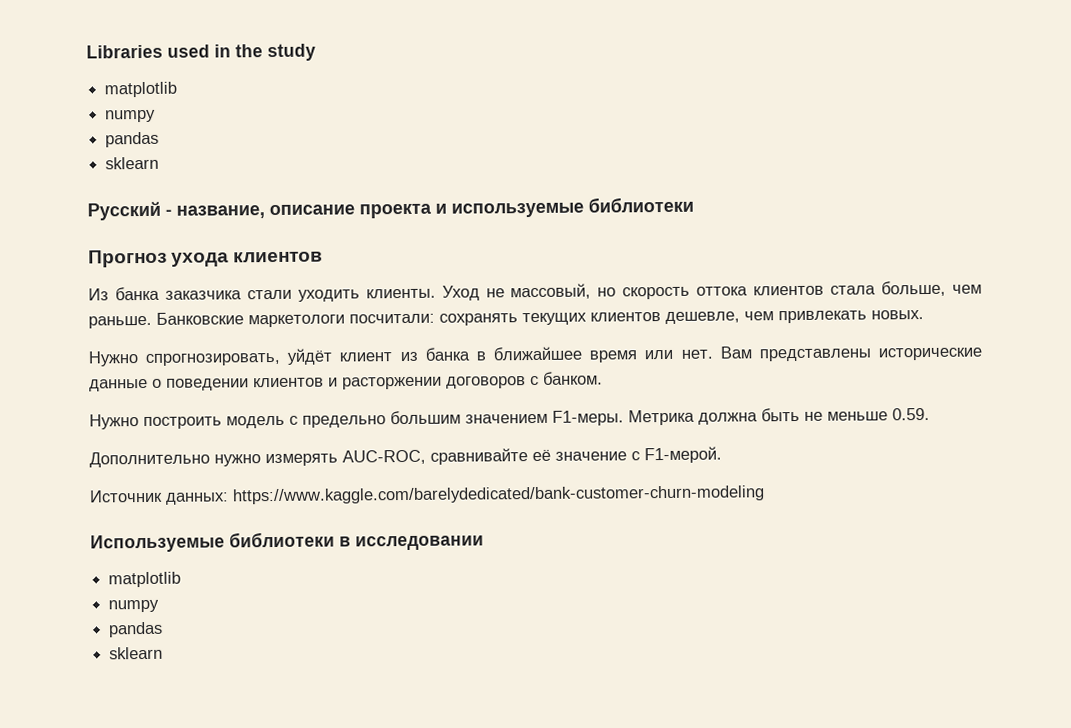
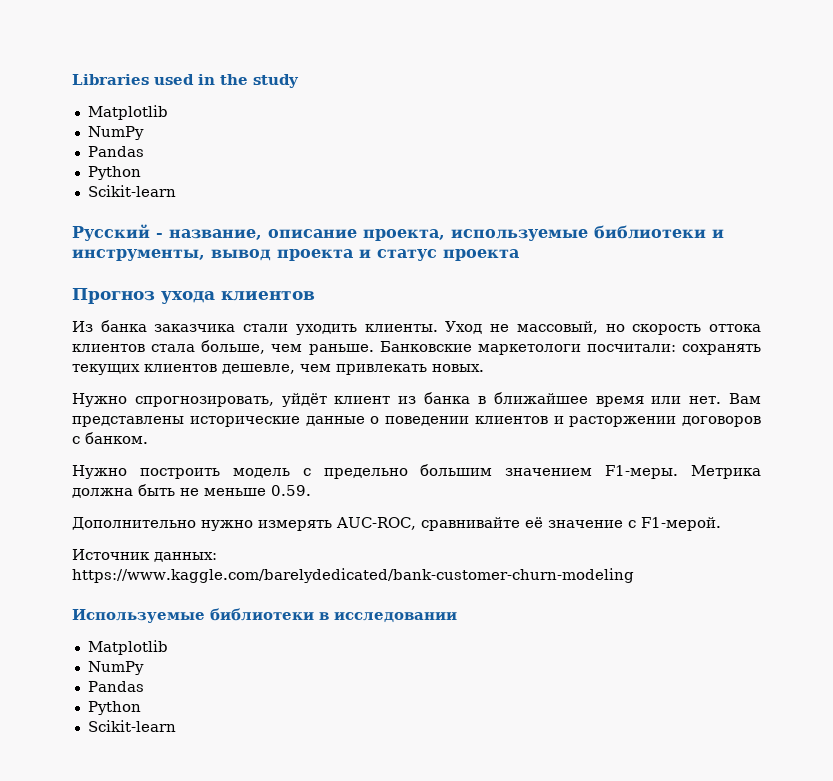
[104,81,178,98] [105,109,157,123] [105,131,160,148] [105,156,160,170] matplotlib // numpy // pandas // sklearn -> [87,105,168,120] [87,126,144,140] [87,146,144,157] [87,166,141,180] [87,185,176,197] Matplotlib // NumPy // Pandas // Python // Scikit-learn
[359,196,694,219] проекта и используемые библиотеки -> [363,225,724,241] [72,249,519,261] проекта, используемые библиотеки и инструменты, вывод проекта и статус проекта
[108,571,182,588] [108,599,160,613] [108,621,164,638] [109,646,164,660] matplotlib // numpy // pandas // sklearn -> [87,640,168,655] [87,661,144,675] [87,681,144,692] [87,701,141,715] [87,720,176,732] Matplotlib // NumPy // Pandas // Python // Scikit-learn

